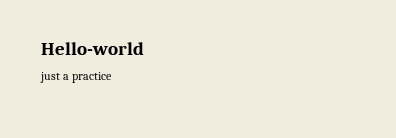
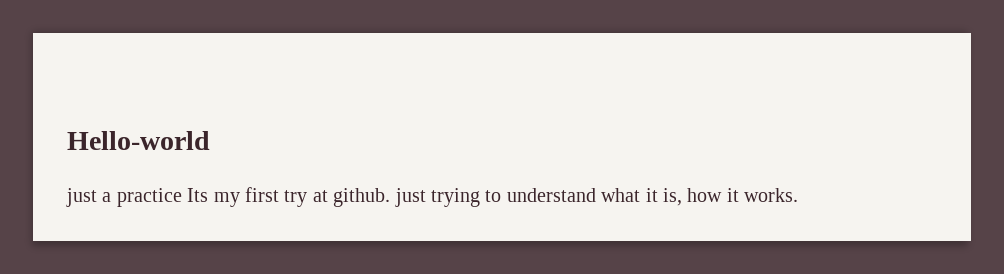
(113, 77) none -> [187,187,799,207] Its my first try at github. just trying to understand what it is, how it works.

